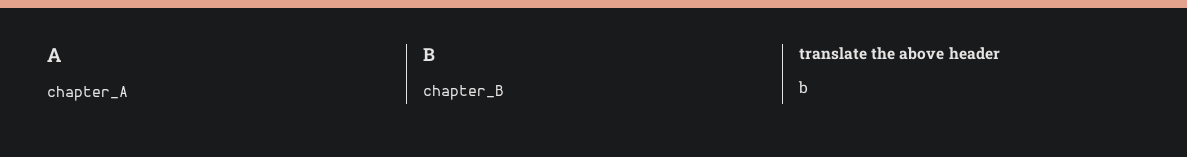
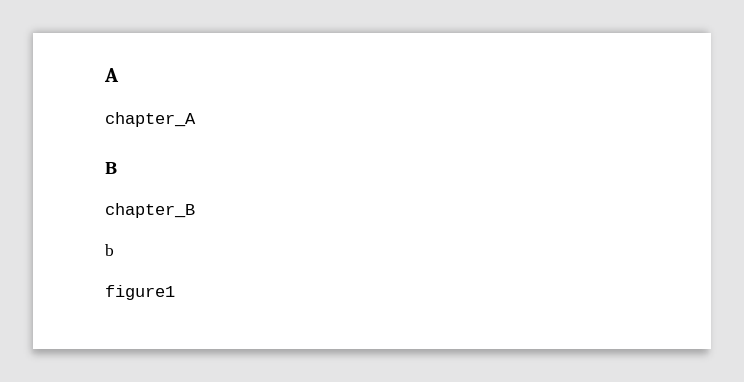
[799,47,1000,60] [798,81,808,94] translate the above header // b -> [105,244,114,256] [105,285,175,300] b // figure1

